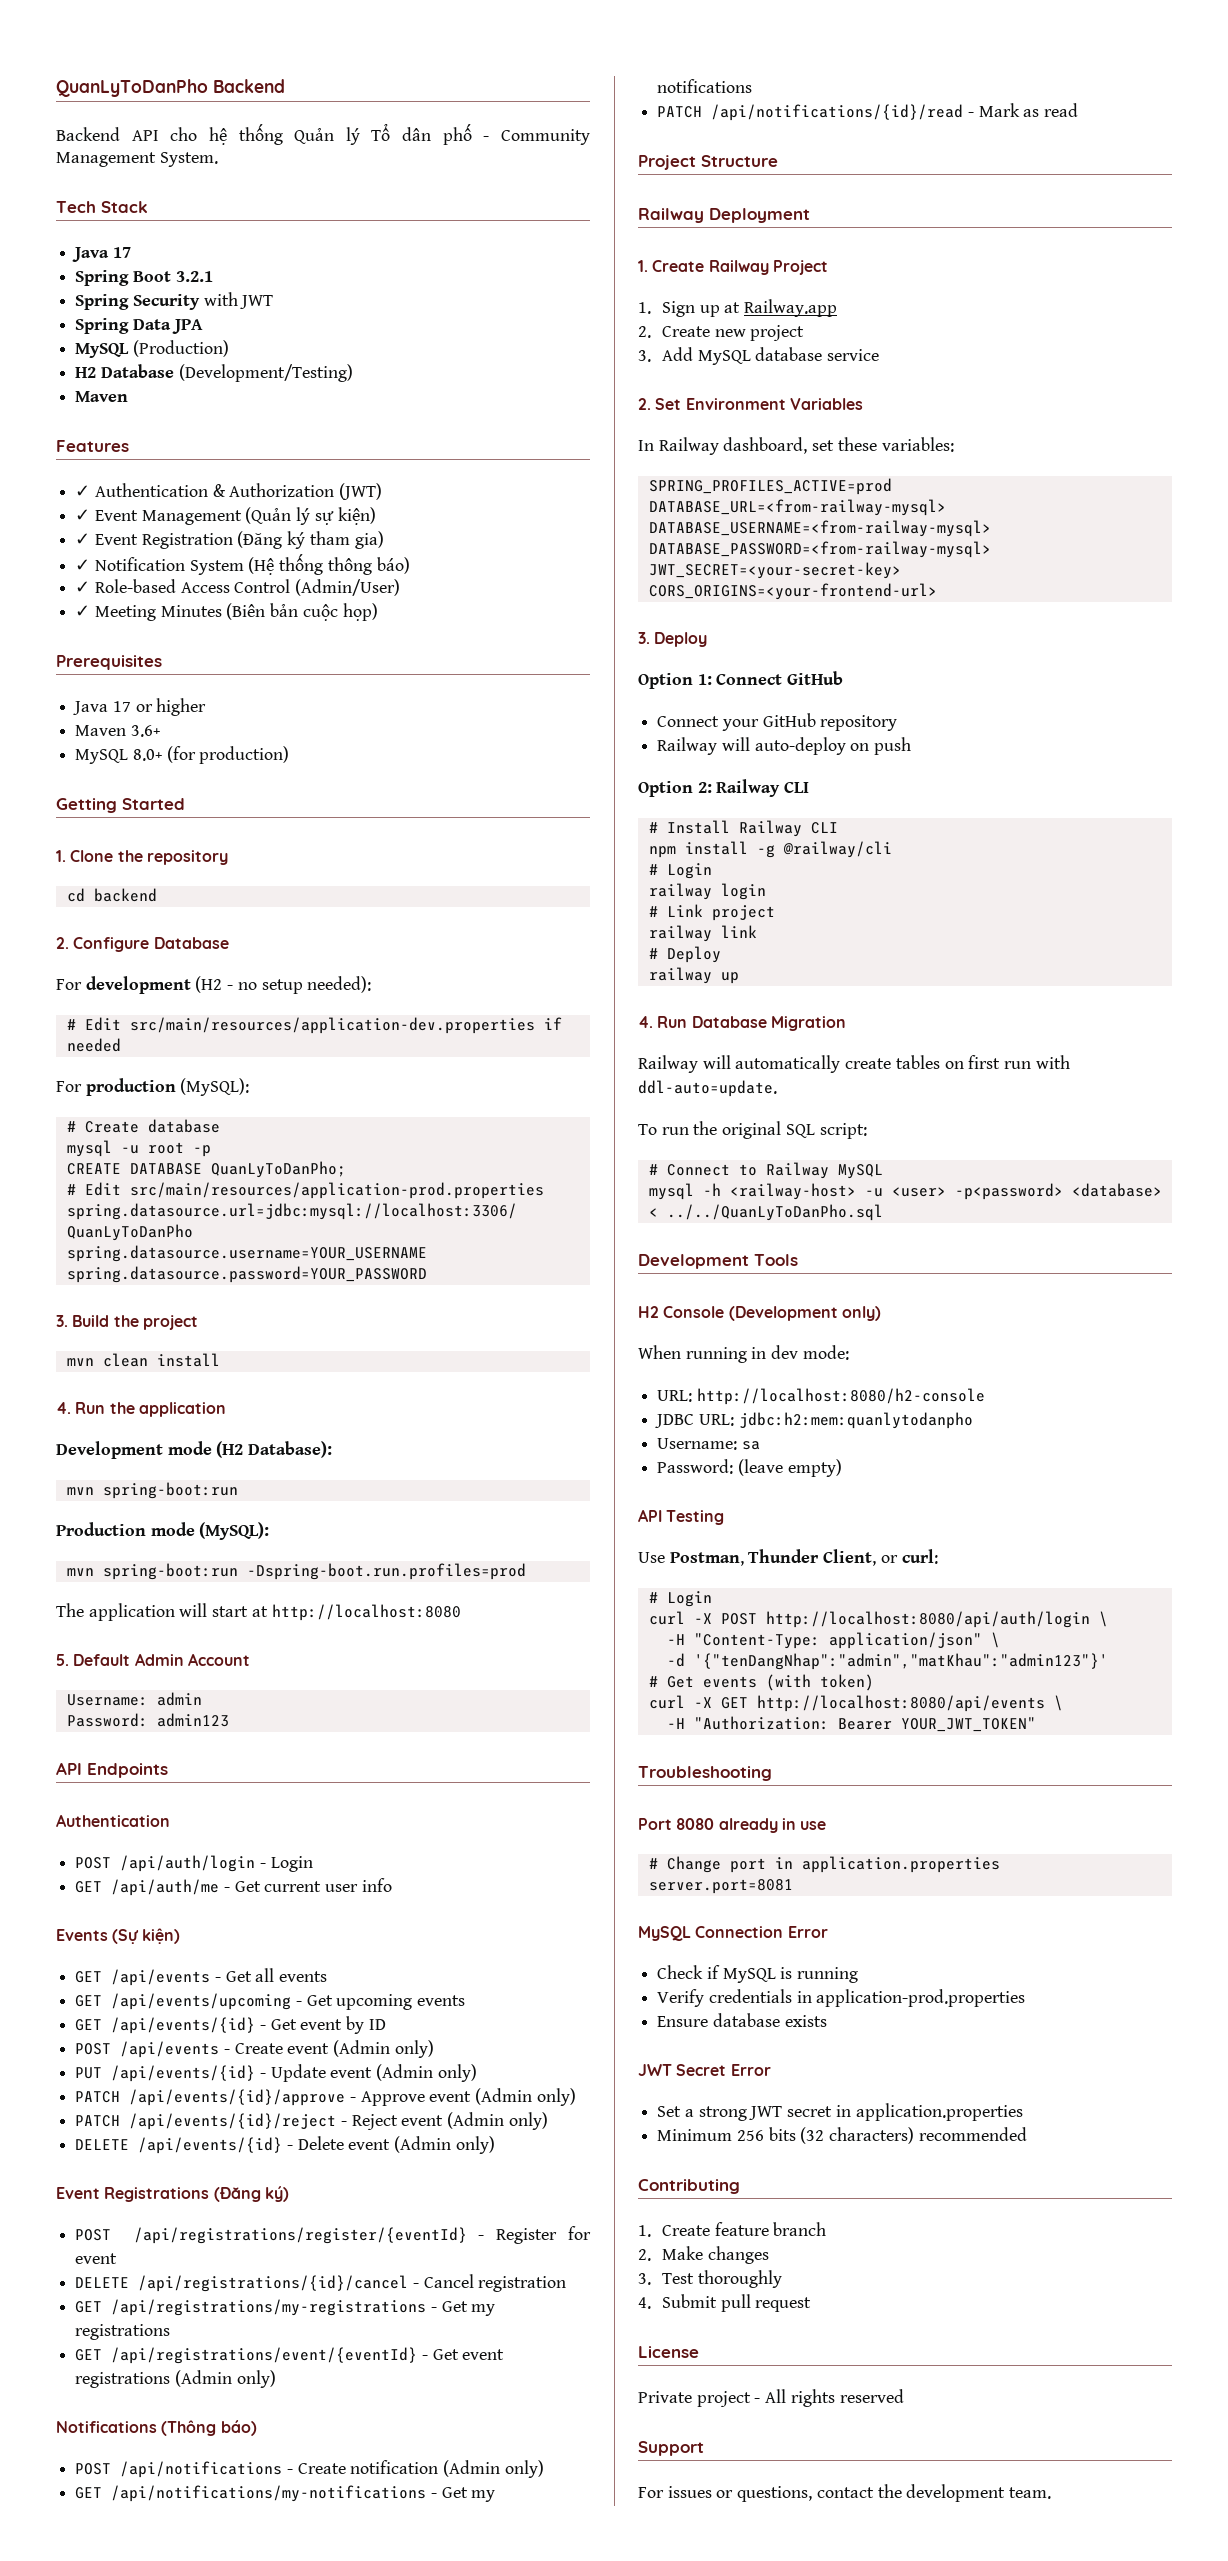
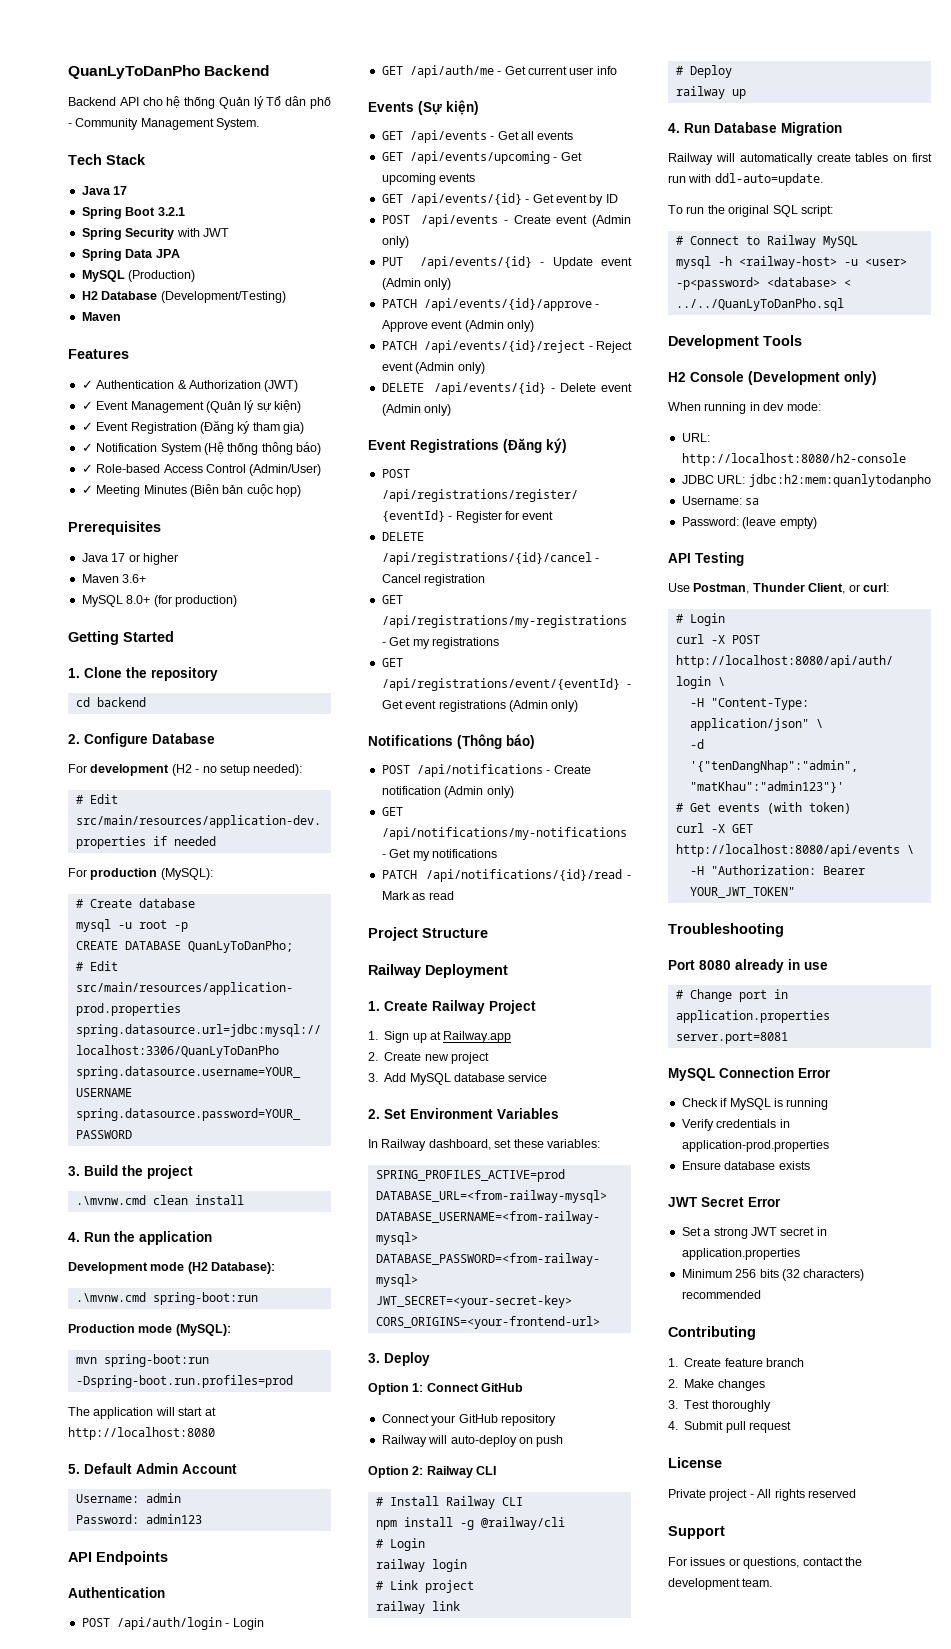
[66,1358,94,1366] mvn -> [75,1195,146,1205] .\mvnw.cmd
[66,1487,94,1495] mvn -> [75,1292,146,1302] .\mvnw.cmd

